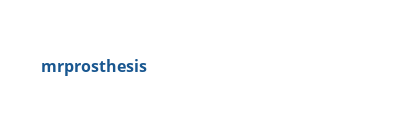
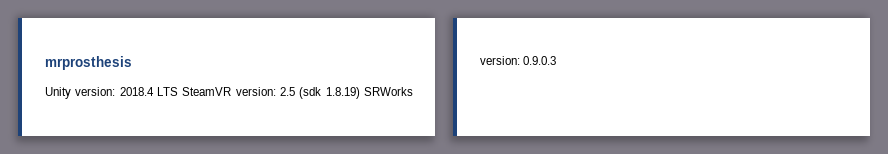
(147, 67) none -> [45,87,413,99] [480,56,557,65] // Unity version: 2018.4 LTS SteamVR version: 2.5 (sdk 1.8.19) SRWorks version: 0.9.0.3

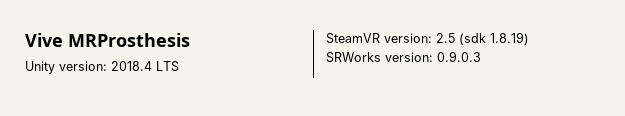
[45,56,132,70] mrprosthesis -> [25,33,190,47] Vive MRProsthesis
(178, 91) none -> (179, 66) //
(360, 93) none -> (529, 38) //

